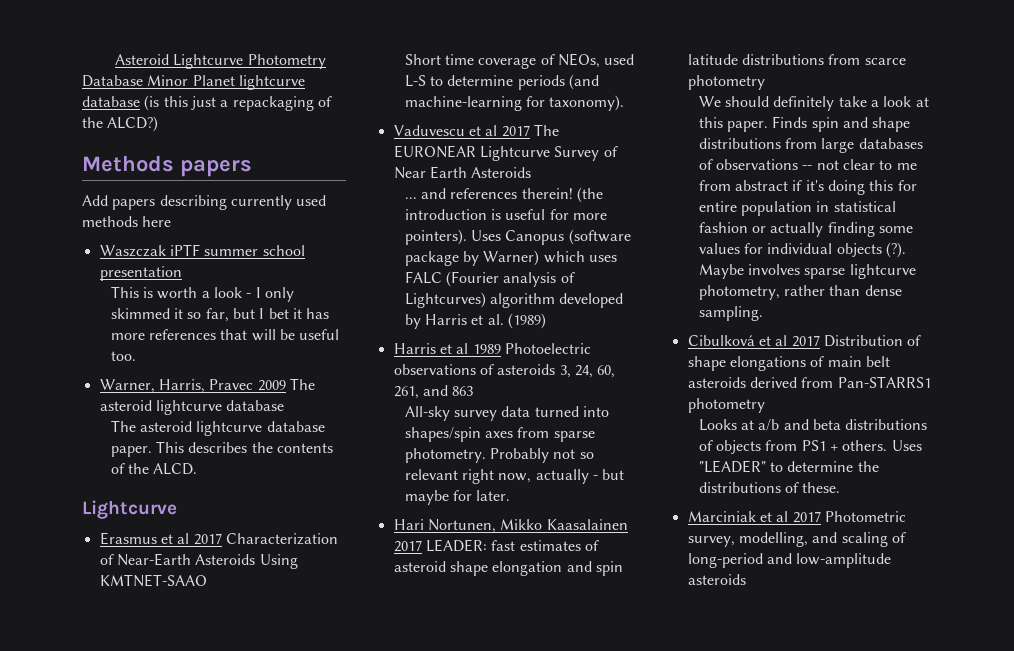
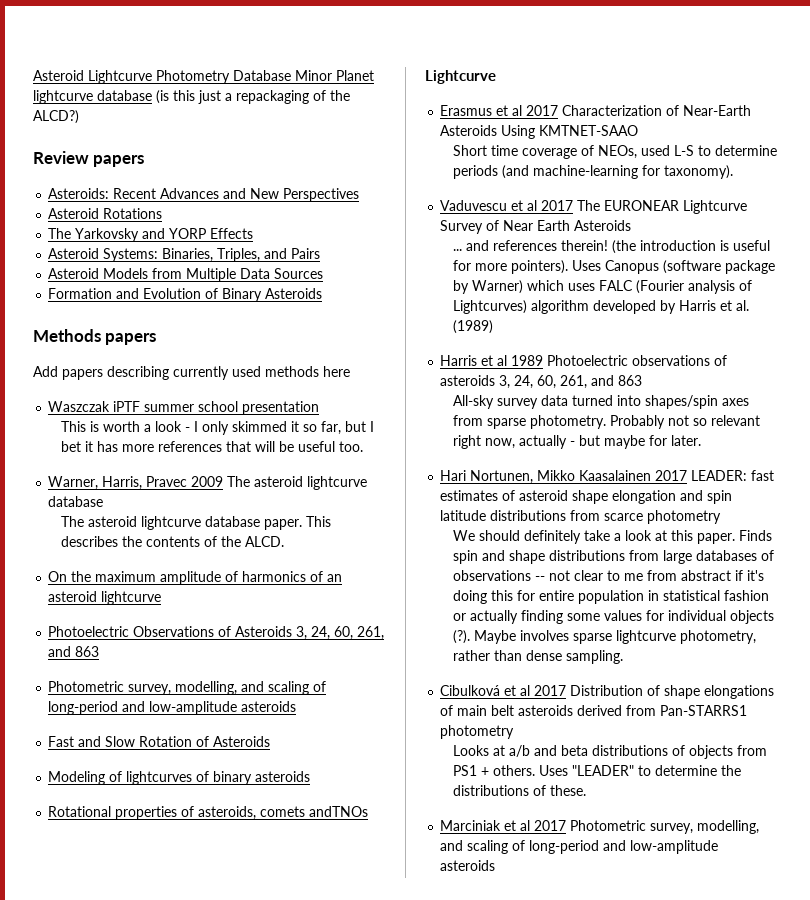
(159, 124) none -> [33,151,145,167] [48,188,360,202] [48,208,163,219] [48,228,254,242] [48,248,321,262] [48,268,324,282] [48,288,323,302] // Review papers // Asteroids: Recent Advances and New Perspectives // Asteroid Rotations // The Yarkovsky and YORP Effects // Asteroid Systems: Binaries, Triples, and Pairs // Asteroid Models from Multiple Data Sources // Formation and Evolution of Binary Asteroids
(198, 469) none -> [48,571,343,585] [48,591,162,605] [48,626,385,640] [48,646,100,657] [48,681,327,695] [48,701,297,715] [48,736,271,747] [48,771,311,785] [48,806,369,820] // On the maximum amplitude of harmonics of an asteroid lightcurve // Photoelectric Observations of Asteroids 3, 24, 60, 261, and 863 // Photometric survey, modelling, and scaling of long-period and low-amplitude asteroids // Fast and Slow Rotation of Asteroids // Modeling of lightcurves of binary asteroids // Rotational properties of asteroids, comets andTNOs

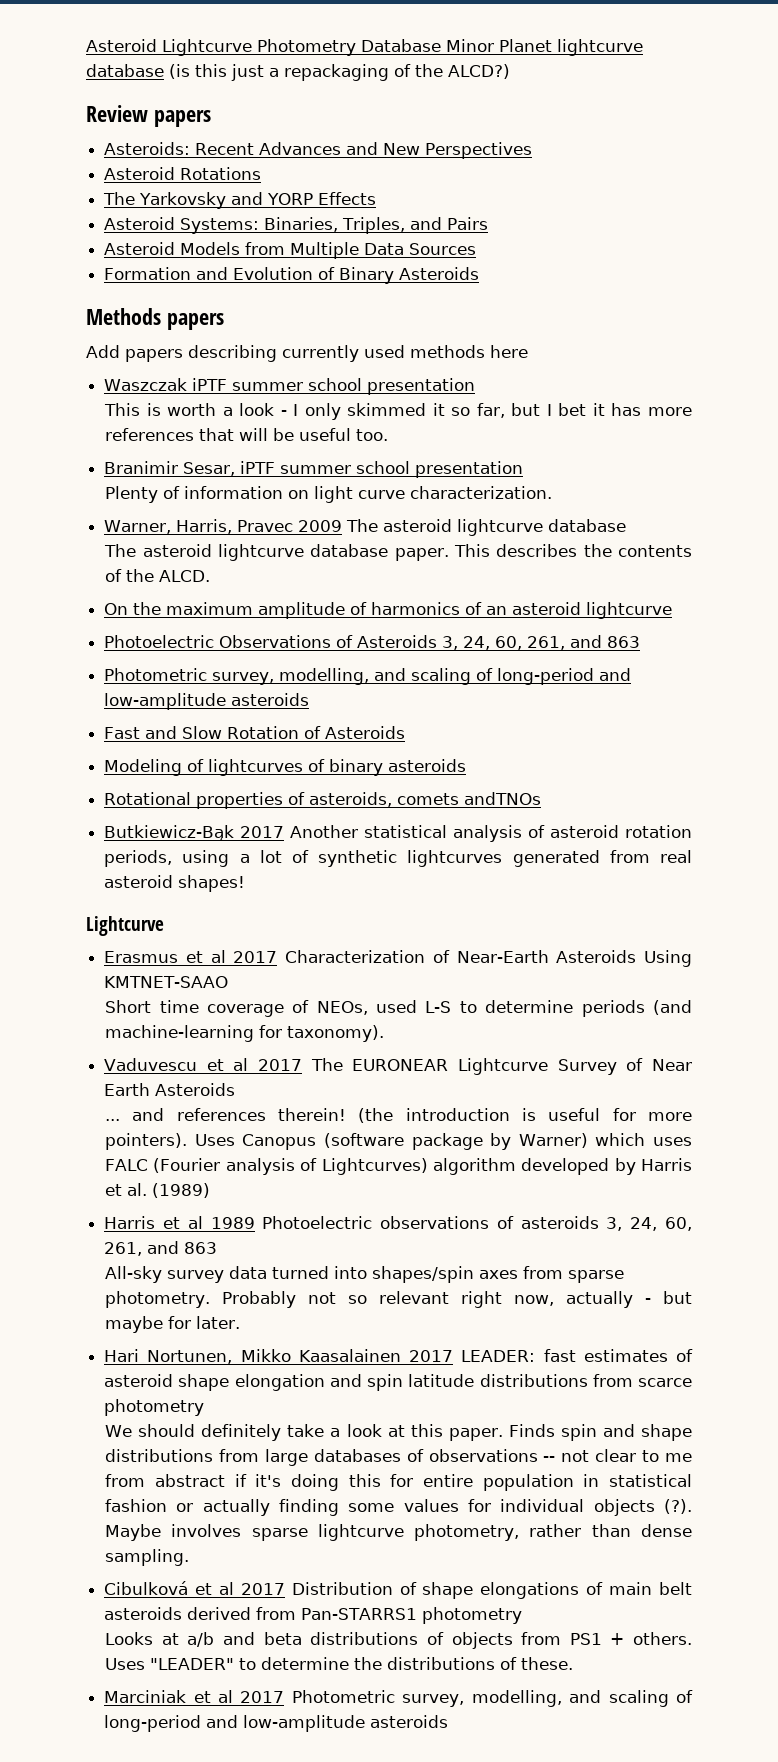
(363, 446) none -> [104,461,524,478] [105,486,553,503] // Branimir Sesar, iPTF summer school presentation // Plenty of information on light curve characterization.
(369, 811) none -> [104,825,693,842] [104,850,692,867] [104,875,246,892] // Butkiewicz-Bąk 2017 Another statistical analysis of asteroid rotation periods, using a lot of synthetic lightcurves generated from real asteroid shapes!

